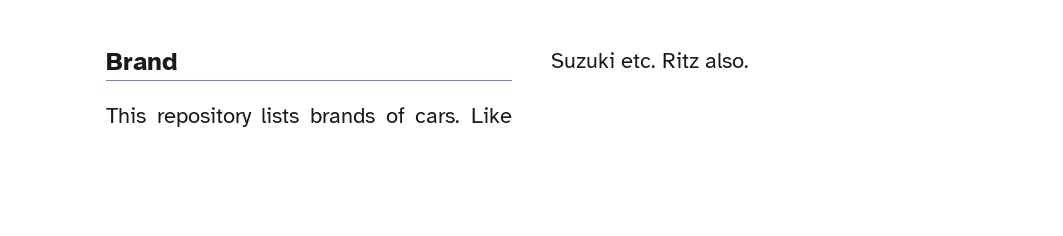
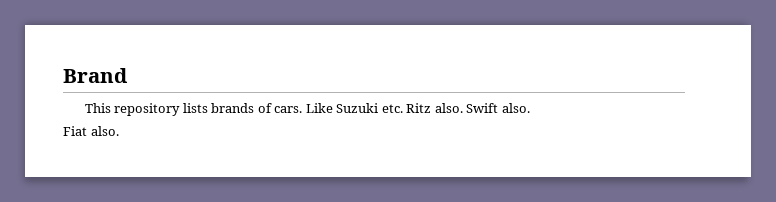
(749, 60) none -> [466,103,530,113] [63,126,119,136] Swift also. // Fiat also.

